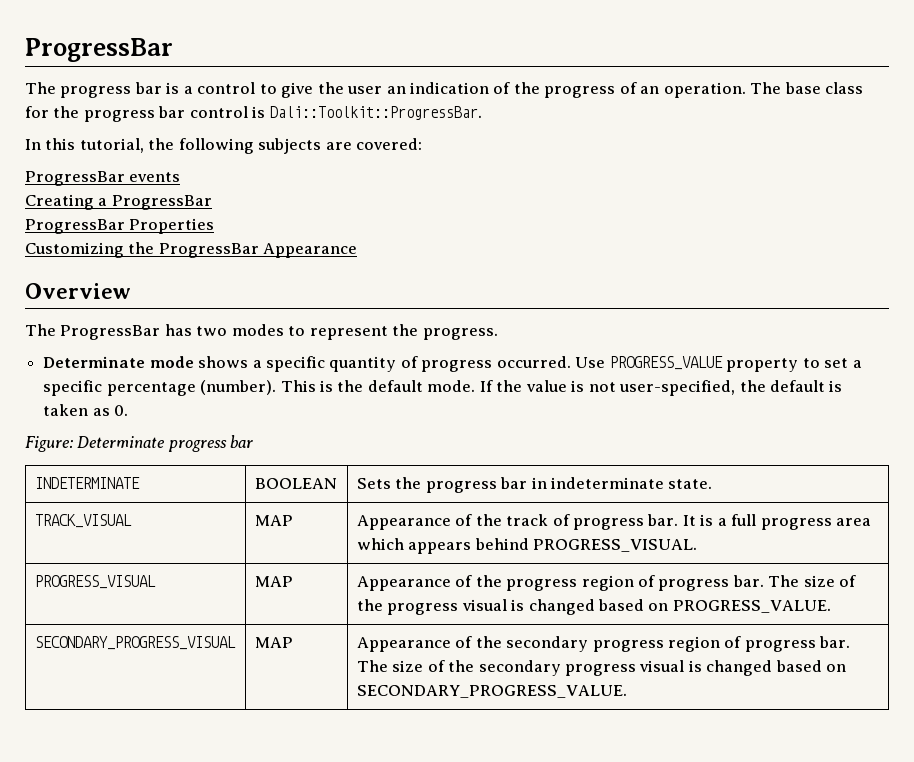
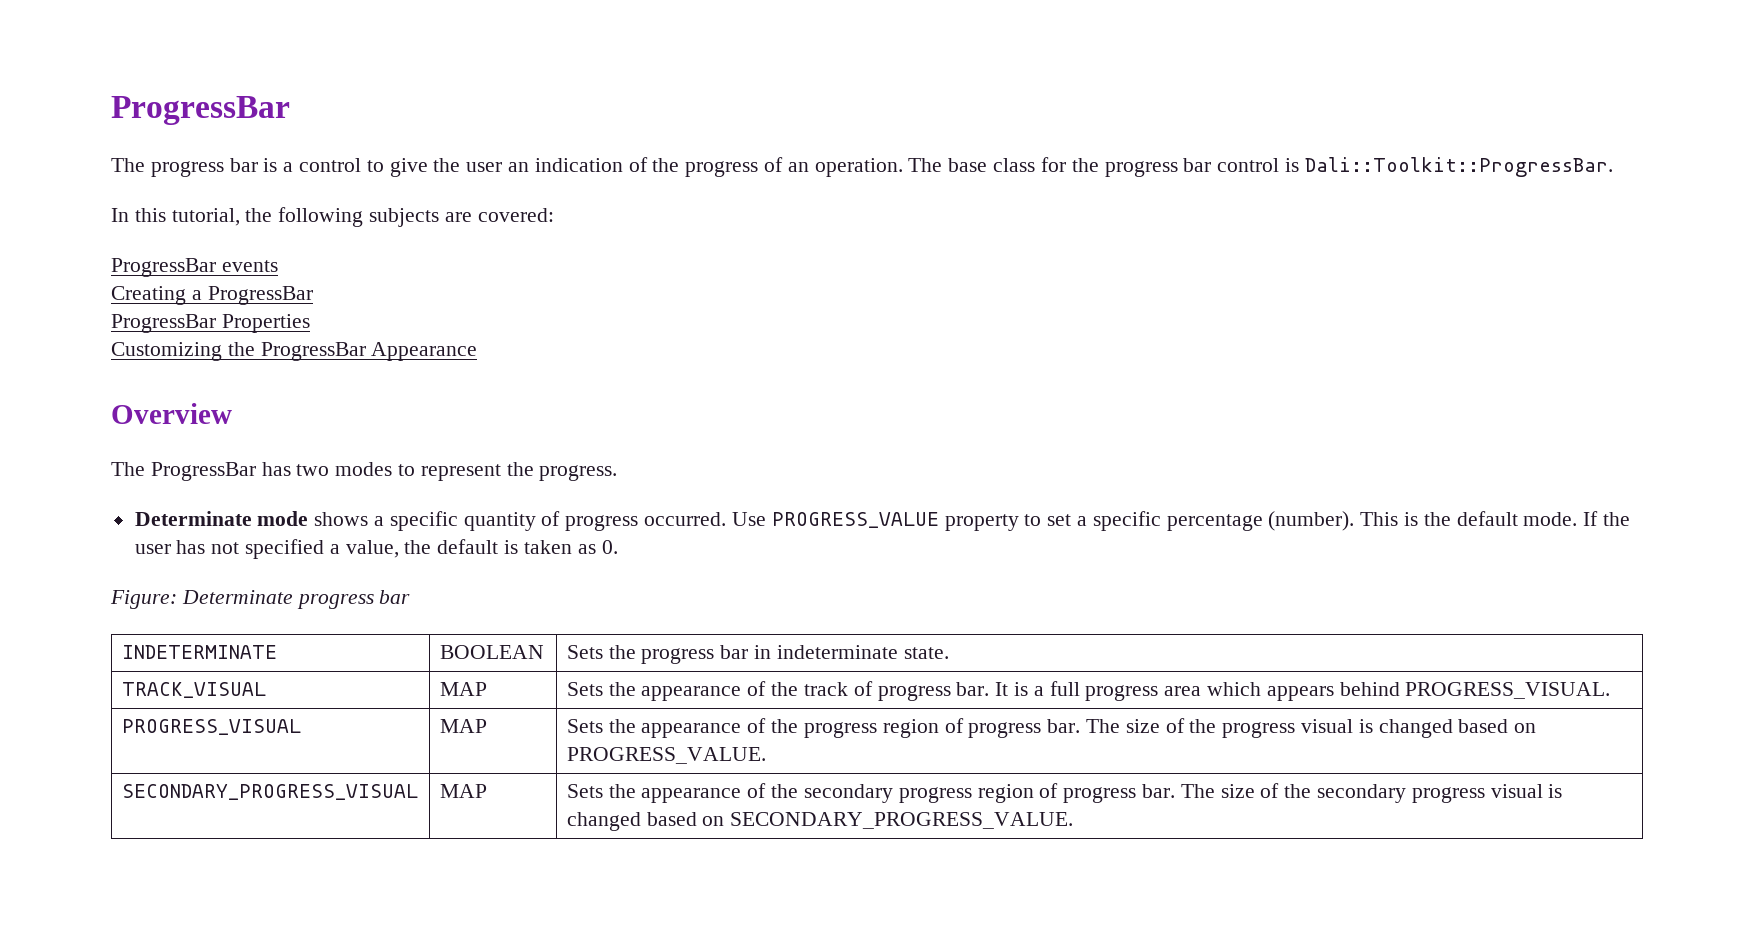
[525,380,736,396] value is not user-specified, -> [134,539,399,559] user has not specified a value,
[356,515,451,530] Appearance -> [566,682,742,701] Sets the appearance
[356,576,451,591] Appearance -> [566,719,742,738] Sets the appearance
[356,637,451,652] Appearance -> [566,784,742,803] Sets the appearance

